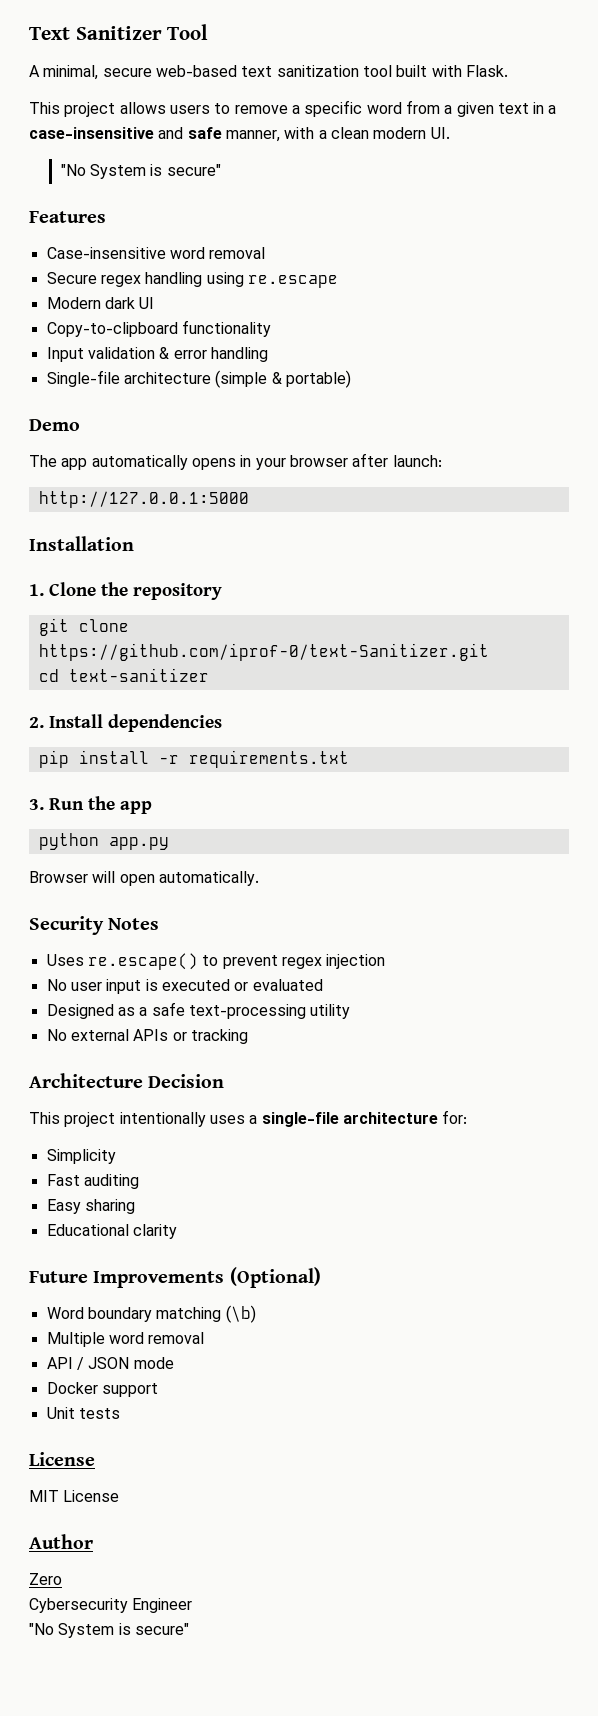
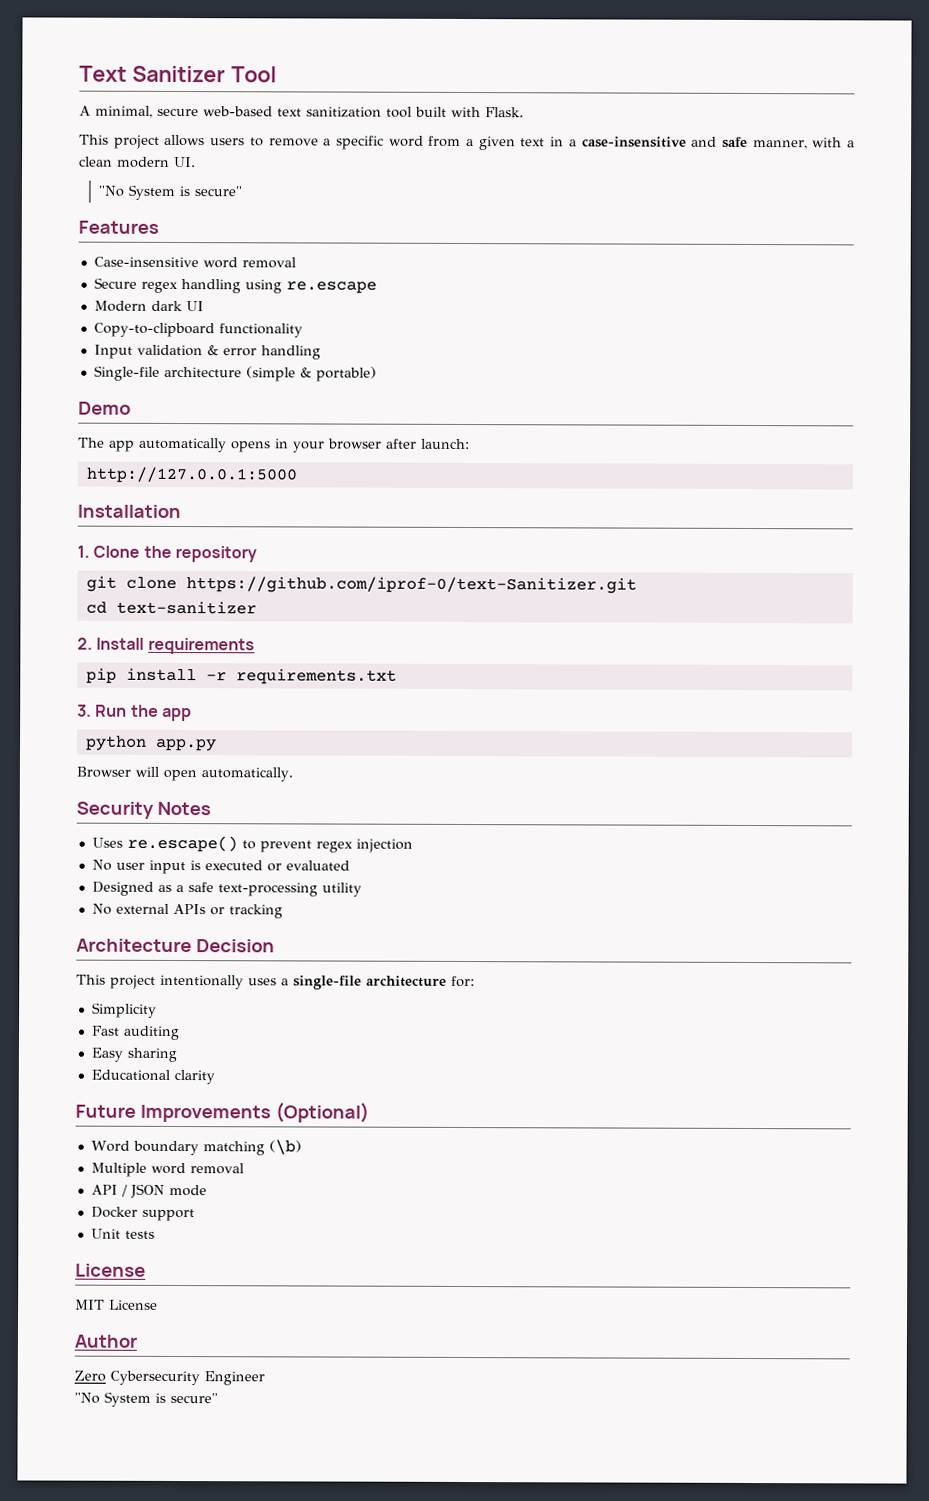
[108,714,223,732] dependencies -> [147,637,255,655] requirements
(62, 1579) // -> (106, 1376) none

